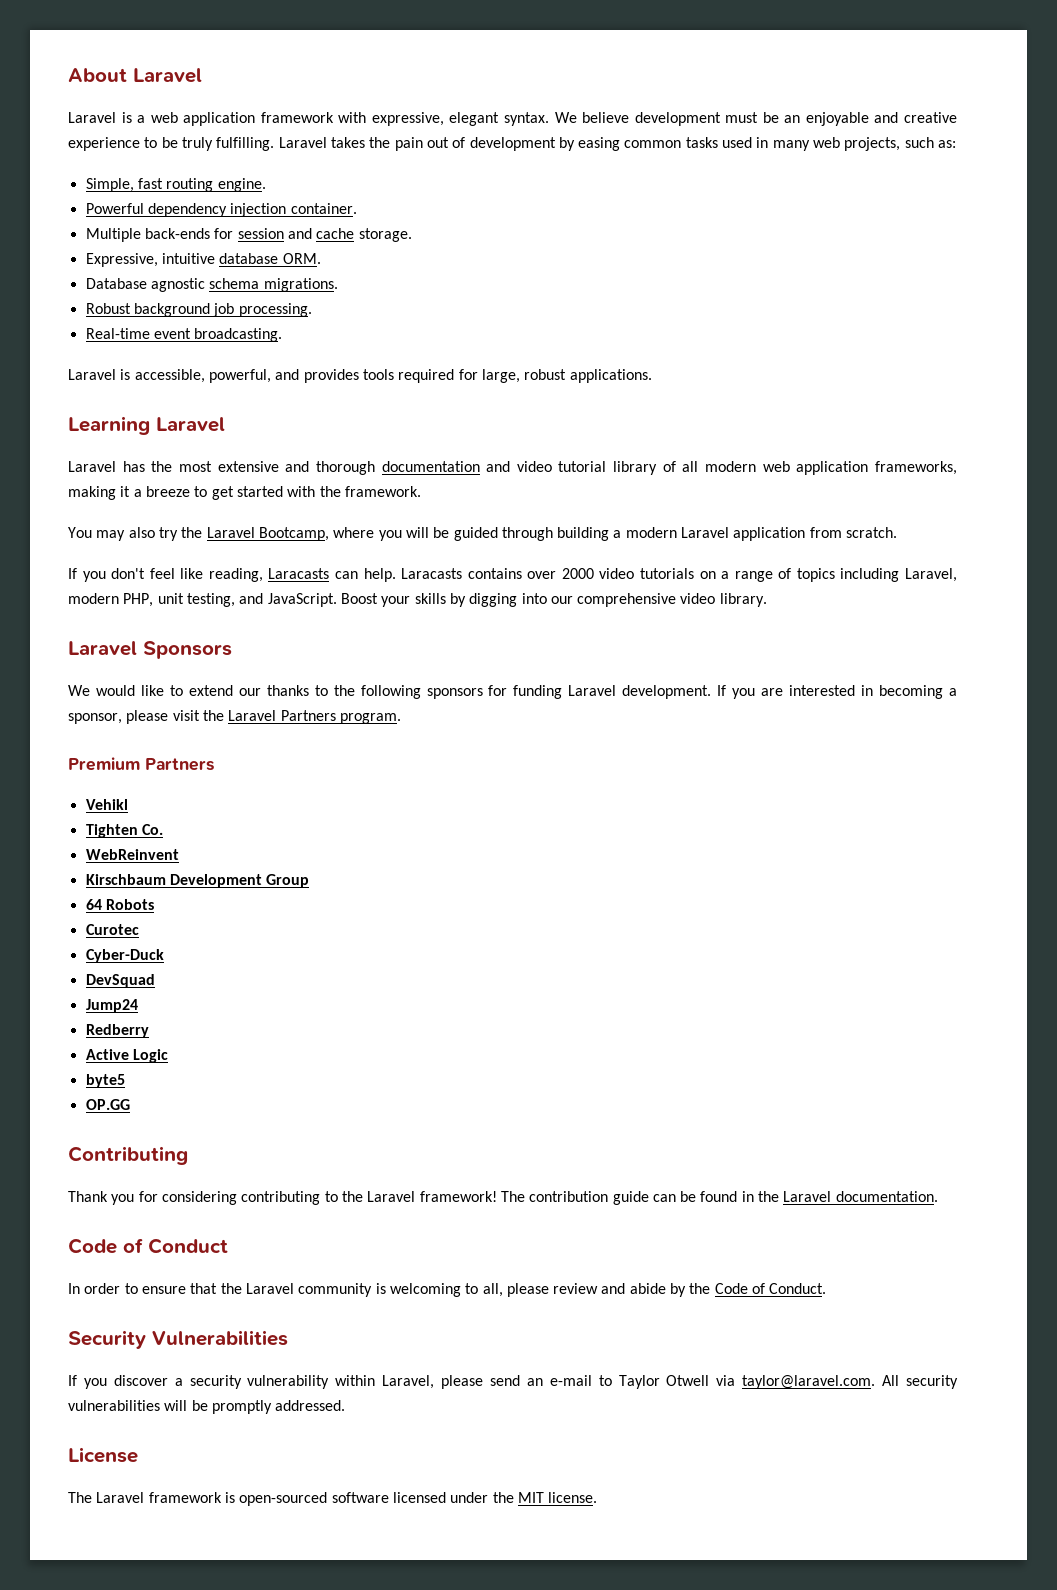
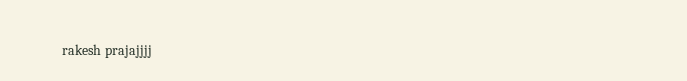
[68,68,202,83] [68,112,957,126] [68,137,957,151] [85,178,266,192] [85,203,357,217] [85,228,412,242] [85,253,321,267] [85,278,338,292] [85,303,312,317] [85,328,283,342] [68,369,652,383] [68,416,225,435] [68,461,957,475] [68,486,421,500] [68,527,898,541] [68,568,957,582] [68,593,767,607] [68,641,232,659] [68,685,958,699] [68,710,401,724] [68,757,214,771] [85,799,128,810] [85,824,163,838] [85,849,179,860] [85,874,310,888] [85,899,154,910] [85,924,139,935] [85,949,164,963] [85,974,155,988] [85,999,138,1013] [85,1024,149,1038] [85,1049,168,1063] [85,1074,125,1088] [85,1099,130,1110] [68,1146,188,1165] [68,1191,938,1205] [68,1238,228,1254] [68,1283,827,1297] [68,1330,288,1349] [68,1375,959,1389] [68,1400,346,1414] [68,1447,138,1463] [68,1492,598,1506] About Laravel // Laravel is a web application framework with expressive, elegant syntax. We believe development must be an enjoyable and creative experience to be truly fulfilling. Laravel takes the pain out of development by easing common tasks used in many web projects, such as: // Simple, fast routing engine. // Powerful dependency injection container. // Multiple back-ends for session and cache storage. // Expressive, intuitive database ORM. // Database agnostic schema migrations. // Robust background job processing. // Real-time event broadcasting. // Laravel is accessible, powerful, and provides tools required for large, robust applications. // Learning Laravel // Laravel has the most extensive and thorough documentation and video tutorial library of all modern web application frameworks, making it a breeze to get started with the framework. // You may also try the Laravel Bootcamp, where you will be guided through building a modern Laravel application from scratch. // If you don't feel like reading, Laracasts can help. Laracasts contains over 2000 video tutorials on a range of topics including Laravel, modern PHP, unit testing, and JavaScript. Boost your skills by digging into our comprehensive video library. // Laravel Sponsors // We would like to extend our thanks to the following sponsors for funding Laravel development. If you are interested in becoming a sponsor, please visit the Laravel Partners program. // Premium Partners // Vehikl // Tighten Co. // WebReinvent // Kirschbaum Development Group // 64 Robots // Curotec // Cyber-Duck // DevSquad // Jump24 // Redberry // Active Logic // byte5 // OP.GG // Contributing // Thank you for considering contributing to the Laravel framework! The contribution guide can be found in the Laravel documentation. // Code of Conduct // In order to ensure that the Laravel community is welcoming to all, please review and abide by the Code of Conduct. // Security Vulnerabilities // If you discover a security vulnerability within Laravel, please send an e-mail to Taylor Otwell via taylor@laravel.com. All security vulnerabilities will be promptly addressed. // License // The Laravel framework is open-sourced software licensed under the MIT license. -> [62,44,152,58] rakesh prajajjjj

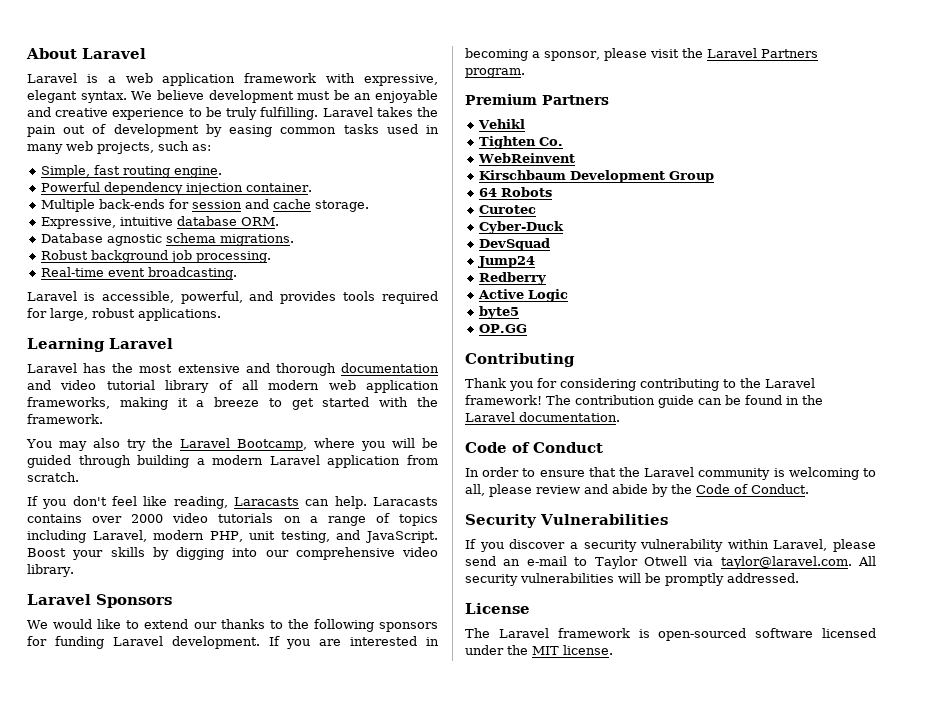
[62,44,152,58] rakesh prajajjjj -> [26,48,146,59] [27,73,438,86] [27,90,438,103] [27,107,439,120] [27,124,440,137] [27,141,211,154] [41,165,223,178] [41,182,313,195] [41,199,370,212] [41,216,280,229] [41,233,295,246] [41,250,272,263] [41,267,238,280] [27,291,438,304] [27,308,221,321] [27,338,173,352] [27,363,439,376] [27,380,439,393] [27,397,438,410] [27,414,103,424] [26,438,438,451] [27,455,438,468] [27,472,79,482] [27,496,438,509] [27,513,438,526] [27,530,438,543] [27,547,438,560] [27,564,74,577] [27,594,172,608] [27,619,438,632] [27,636,439,649] [465,48,818,61] [465,68,525,78] [465,94,609,105] [478,119,526,129] [479,136,564,149] [478,153,576,163] [479,170,715,183] [479,187,553,197] [479,205,537,214] [479,221,565,234] [479,238,551,251] [478,256,536,268] [479,272,547,285] [478,289,569,302] [479,306,520,319] [479,324,528,333] [465,353,575,367] [465,378,815,391] [465,395,823,408] [465,412,620,422] [465,442,603,453] [465,467,876,480] [465,484,809,497] [465,514,668,528] [465,539,876,552] [465,556,876,569] [465,573,799,586] [465,603,530,614] [465,628,876,641] [465,645,613,655] About Laravel // Laravel is a web application framework with expressive, elegant syntax. We believe development must be an enjoyable and creative experience to be truly fulfilling. Laravel takes the pain out of development by easing common tasks used in many web projects, such as: // Simple, fast routing engine. // Powerful dependency injection container. // Multiple back-ends for session and cache storage. // Expressive, intuitive database ORM. // Database agnostic schema migrations. // Robust background job processing. // Real-time event broadcasting. // Laravel is accessible, powerful, and provides tools required for large, robust applications. // Learning Laravel // Laravel has the most extensive and thorough documentation and video tutorial library of all modern web application frameworks, making it a breeze to get started with the framework. // You may also try the Laravel Bootcamp, where you will be guided through building a modern Laravel application from scratch. // If you don't feel like reading, Laracasts can help. Laracasts contains over 2000 video tutorials on a range of topics including Laravel, modern PHP, unit testing, and JavaScript. Boost your skills by digging into our comprehensive video library. // Laravel Sponsors // We would like to extend our thanks to the following sponsors for funding Laravel development. If you are interested in becoming a sponsor, please visit the Laravel Partners program. // Premium Partners // Vehikl // Tighten Co. // WebReinvent // Kirschbaum Development Group // 64 Robots // Curotec // Cyber-Duck // DevSquad // Jump24 // Redberry // Active Logic // byte5 // OP.GG // Contributing // Thank you for considering contributing to the Laravel framework! The contribution guide can be found in the Laravel documentation. // Code of Conduct // In order to ensure that the Laravel community is welcoming to all, please review and abide by the Code of Conduct. // Security Vulnerabilities // If you discover a security vulnerability within Laravel, please send an e-mail to Taylor Otwell via taylor@laravel.com. All security vulnerabilities will be promptly addressed. // License // The Laravel framework is open-sourced software licensed under the MIT license.

